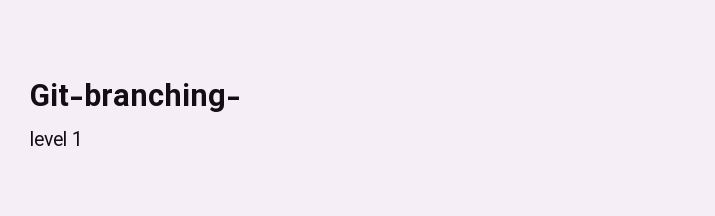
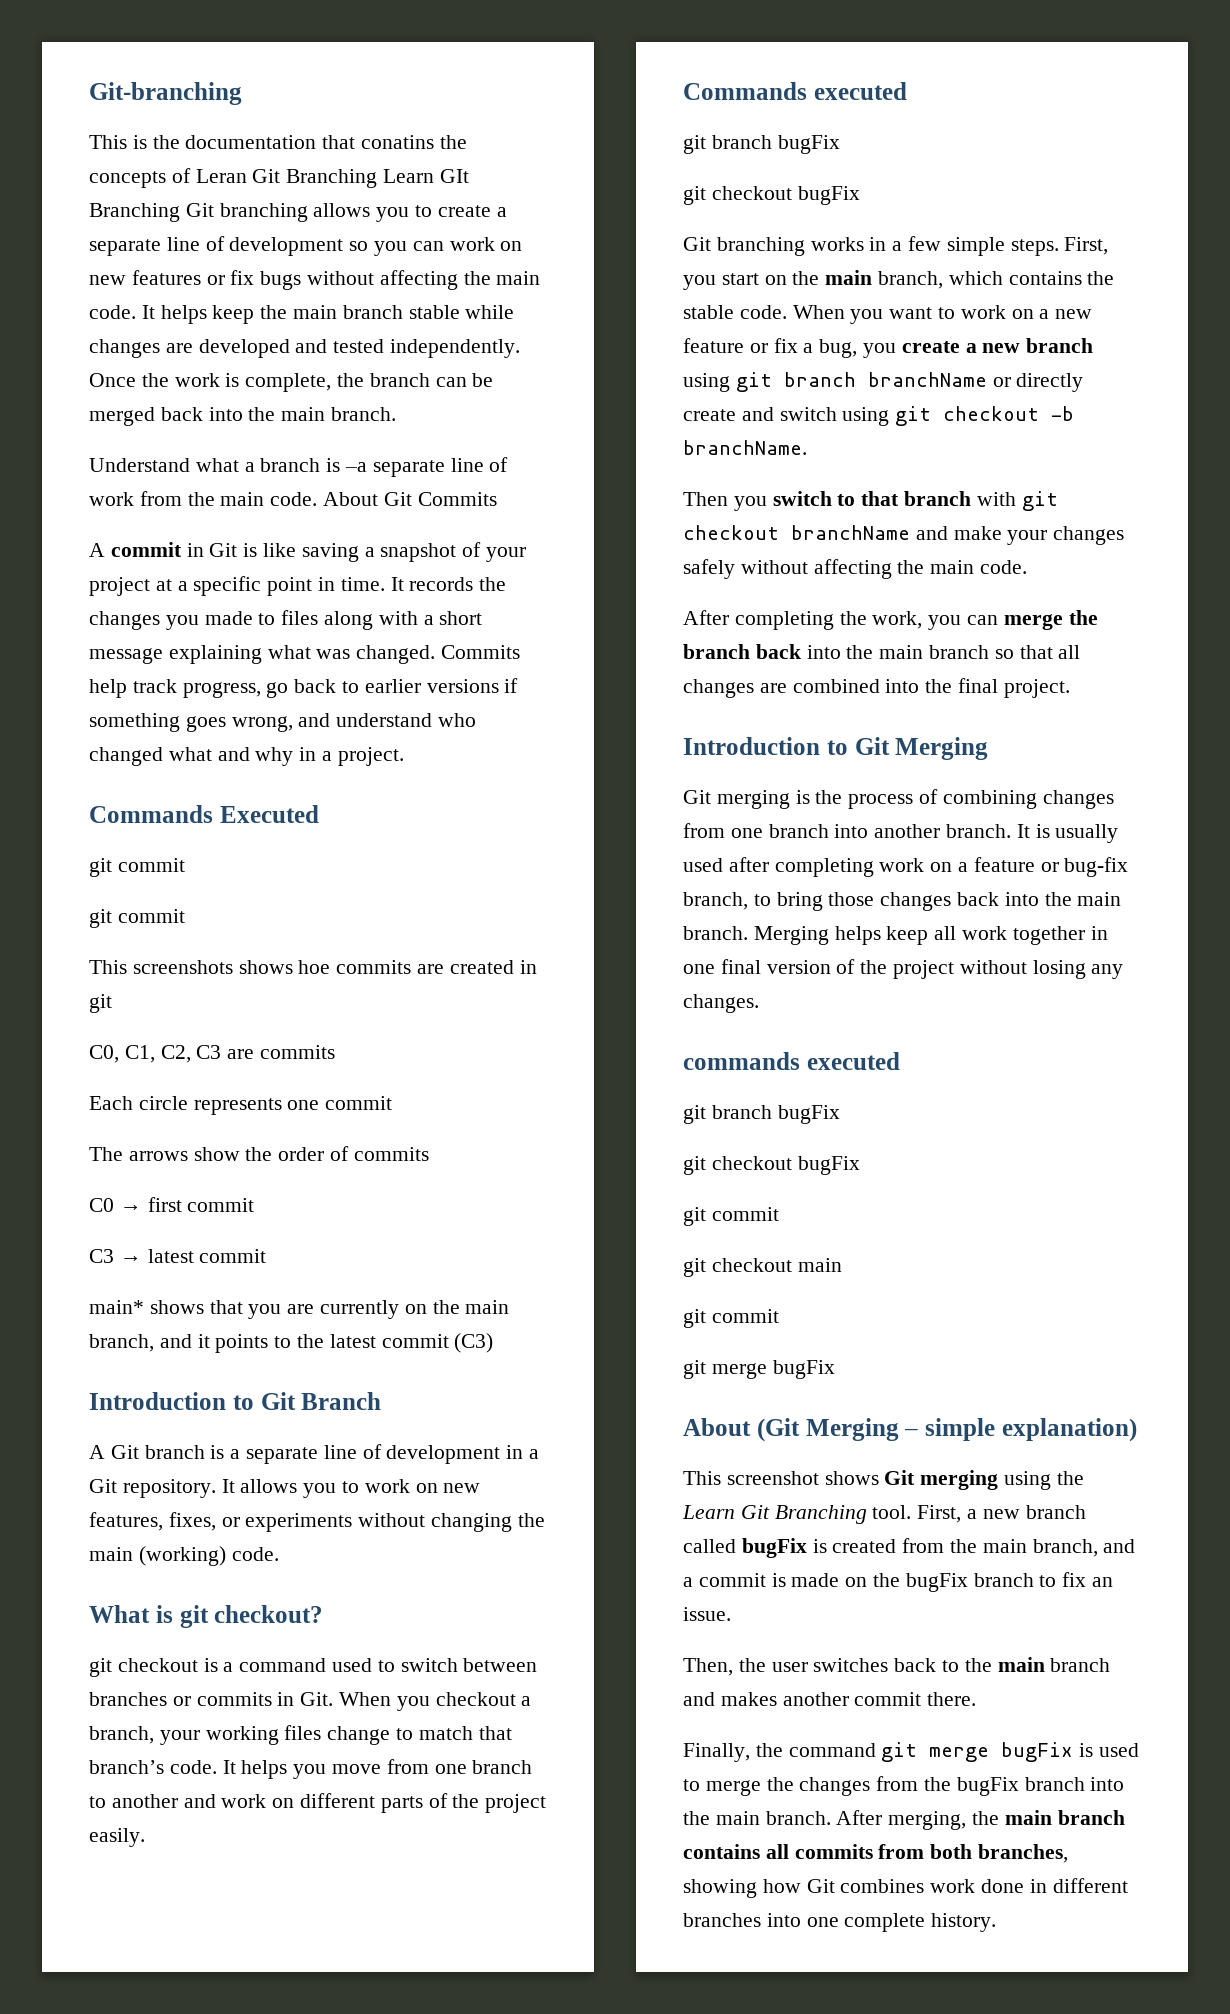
[30,83,241,112] [30,131,84,146] Git-branching- // level 1 -> [89,82,242,105] [89,135,467,149] [89,168,469,188] [89,203,507,222] [89,236,523,256] [89,270,541,290] [89,305,515,324] [89,339,521,358] [89,373,494,392] [89,407,397,426] [89,457,509,477] [89,491,497,506] [89,542,527,562] [89,576,507,596] [89,610,483,630] [89,645,521,664] [89,678,519,698] [89,713,477,732] [89,747,404,766] [89,805,319,823] [89,858,185,877] [89,909,185,928] [89,960,537,974] [89,994,112,1013] [89,1045,336,1063] [89,1096,393,1115] [89,1146,429,1161] [89,1197,255,1212] [89,1249,267,1263] [89,1300,510,1319] [89,1333,494,1353] [89,1392,382,1410] [89,1444,540,1464] [89,1479,481,1498] [89,1512,545,1532] [89,1546,279,1566] [89,1605,324,1628] [89,1658,538,1677] [89,1692,532,1711] [89,1725,512,1745] [89,1759,533,1779] [89,1793,547,1813] [89,1828,145,1847] [683,82,907,100] [683,135,840,154] [683,186,860,205] [683,236,1109,256] [683,270,1115,290] [683,305,1093,324] [683,338,1094,358] [683,372,1084,392] [683,406,1075,426] [683,440,807,455] [683,491,1058,511] [683,525,1125,545] [683,559,1028,579] [683,610,1098,630] [683,644,1081,659] [683,678,1070,698] [683,737,989,760] [683,789,1114,809] [683,823,1119,843] [683,857,1129,877] [683,892,1122,911] [683,926,1108,945] [683,959,1124,979] [683,994,759,1013] [683,1052,900,1070] [683,1105,840,1124] [683,1156,860,1175] [683,1207,779,1226] [683,1258,842,1277] [683,1309,779,1328] [683,1360,835,1379] [683,1418,1137,1442] [683,1470,1084,1490] [682,1505,1086,1524] [683,1538,1136,1558] [683,1572,1114,1592] [683,1607,731,1621] [683,1657,1111,1676] [683,1692,977,1706] [683,1742,1140,1762] [683,1776,1125,1796] [683,1810,1125,1830] [683,1844,1069,1863] [683,1878,1128,1898] [683,1913,997,1932] Git-branching // This is the documentation that conatins the concepts of Leran Git Branching Learn GIt Branching Git branching allows you to create a separate line of development so you can work on new features or fix bugs without affecting the main code. It helps keep the main branch stable while changes are developed and tested independently. Once the work is complete, the branch can be merged back into the main branch. // Understand what a branch is –a separate line of work from the main code. About Git Commits // A commit in Git is like saving a snapshot of your project at a specific point in time. It records the changes you made to files along with a short message explaining what was changed. Commits help track progress, go back to earlier versions if something goes wrong, and understand who changed what and why in a project. // Commands Executed // git commit // git commit // This screenshots shows hoe commits are created in git // C0, C1, C2, C3 are commits // Each circle represents one commit // The arrows show the order of commits // C0 → first commit // C3 → latest commit // main* shows that you are currently on the main branch, and it points to the latest commit (C3) // Introduction to Git Branch // A Git branch is a separate line of development in a Git repository. It allows you to work on new features, fixes, or experiments without changing the main (working) code. // What is git checkout? // git checkout is a command used to switch between branches or commits in Git. When you checkout a branch, your working files change to match that branch’s code. It helps you move from one branch to another and work on different parts of the project easily. // Commands executed // git branch bugFix // git checkout bugFix // Git branching works in a few simple steps. First, you start on the main branch, which contains the stable code. When you want to work on a new feature or fix a bug, you create a new branch using git branch branchName or directly create and switch using git checkout -b branchName. // Then you switch to that branch with git checkout branchName and make your changes safely without affecting the main code. // After completing the work, you can merge the branch back into the main branch so that all changes are combined into the final project. // Introduction to Git Merging // Git merging is the process of combining changes from one branch into another branch. It is usually used after completing work on a feature or bug-fix branch, to bring those changes back into the main branch. Merging helps keep all work together in one final version of the project without losing any changes. // commands executed // git branch bugFix // git checkout bugFix // git commit // git checkout main // git commit // git merge bugFix // About (Git Merging – simple explanation) // This screenshot shows Git merging using the Learn Git Branching tool. First, a new branch called bugFix is created from the main branch, and a commit is made on the bugFix branch to fix an issue. // Then, the user switches back to the main branch and makes another commit there. // Finally, the command git merge bugFix is used to merge the changes from the bugFix branch into the main branch. After merging, the main branch contains all commits from both branches, showing how Git combines work done in different branches into one complete history.

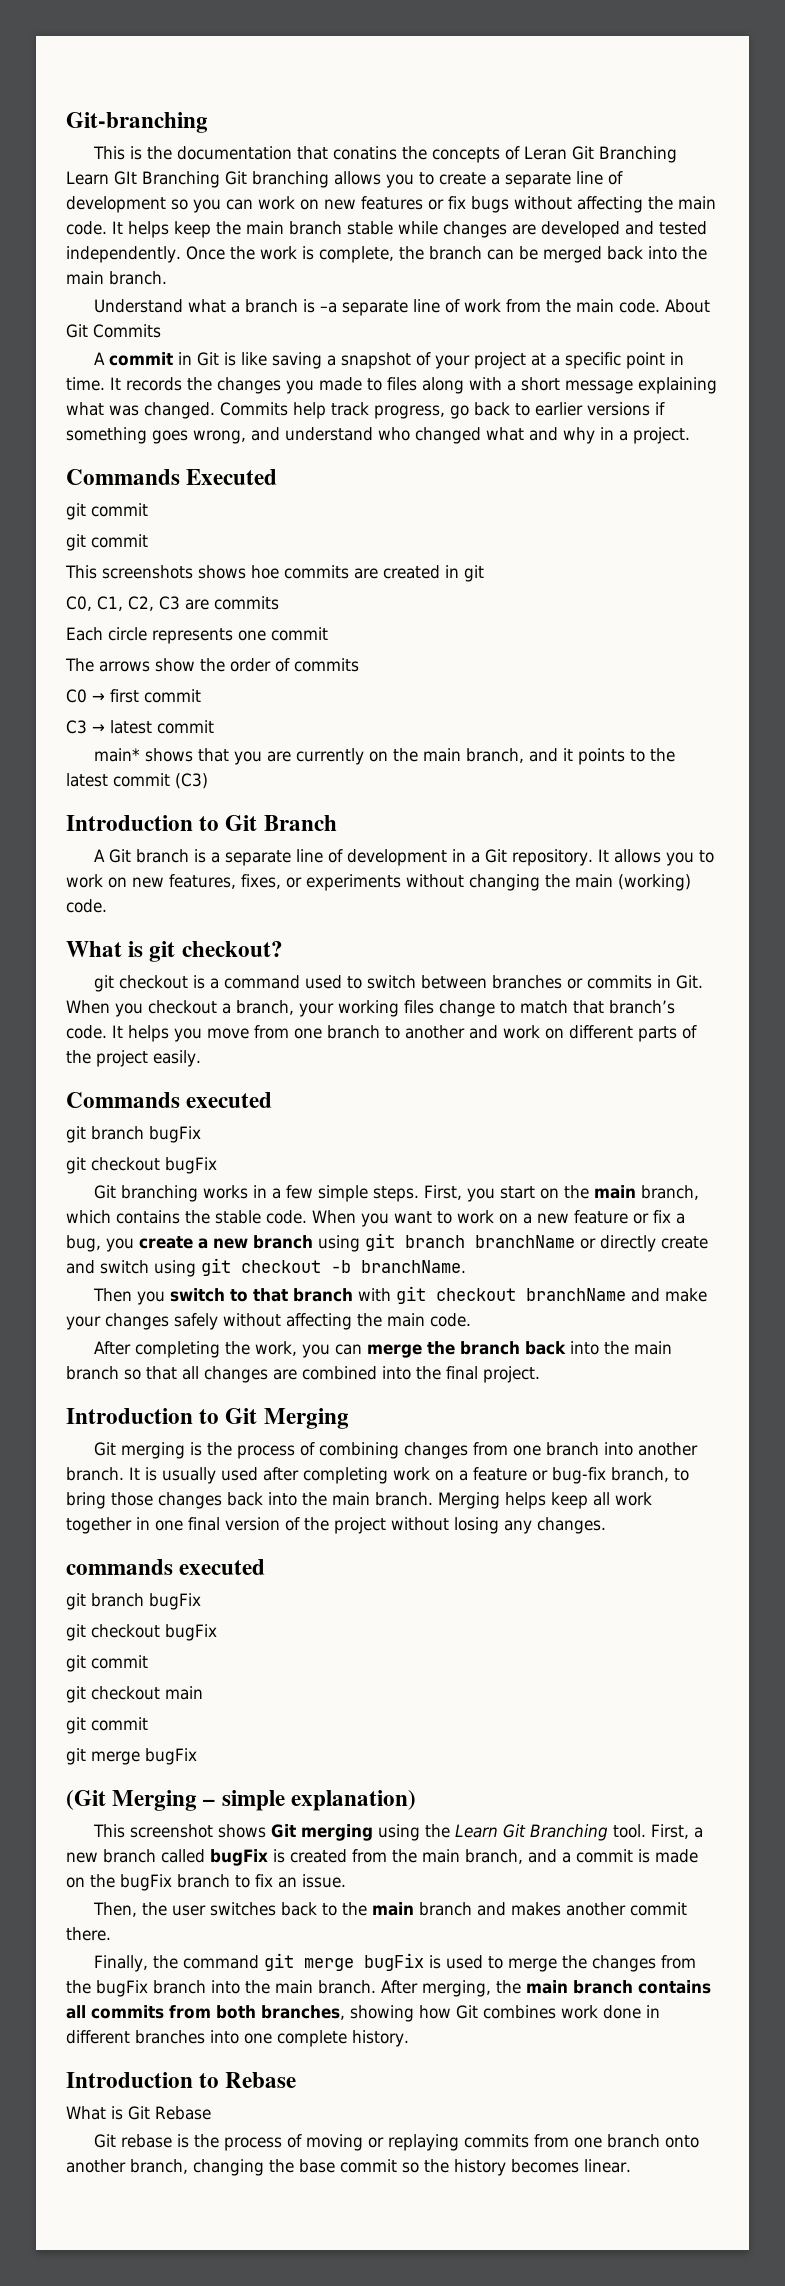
[683,1418,751,1436] About -> (197, 1756) none
(997, 1922) none -> [66,2072,297,2088] [66,2106,211,2120] [94,2134,700,2151] [66,2159,631,2176] // Introduction to Rebase // What is Git Rebase // Git rebase is the process of moving or replaying commits from one branch onto another branch, changing the base commit so the history becomes linear.

